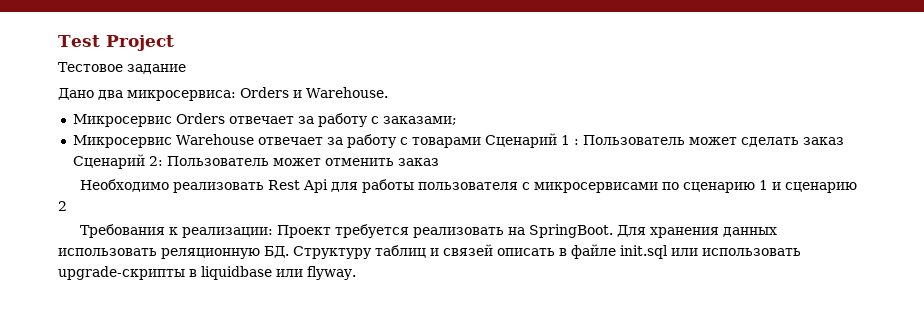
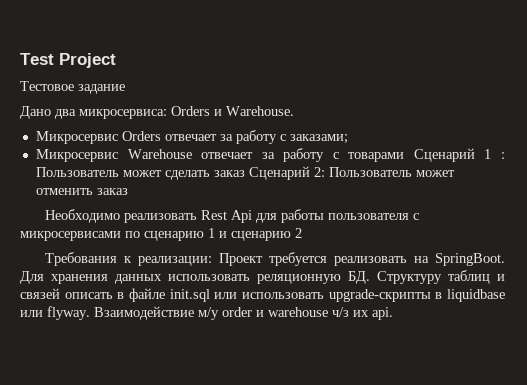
(356, 273) none -> [94,306,393,320] Взаимодействие м/у order и warehouse ч/з их api.

